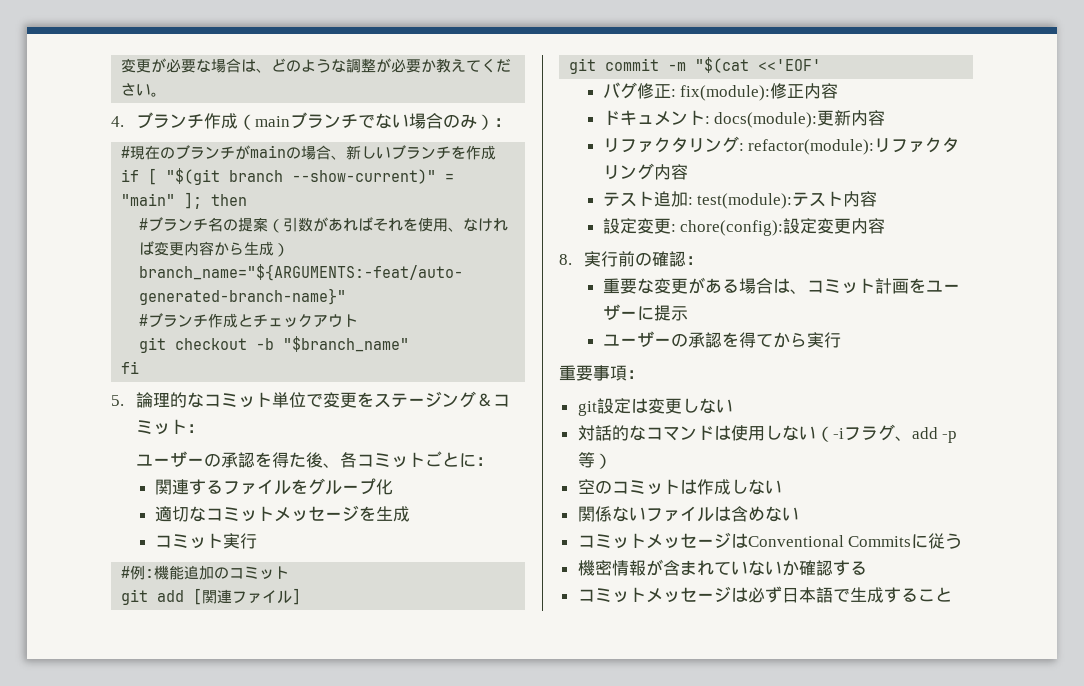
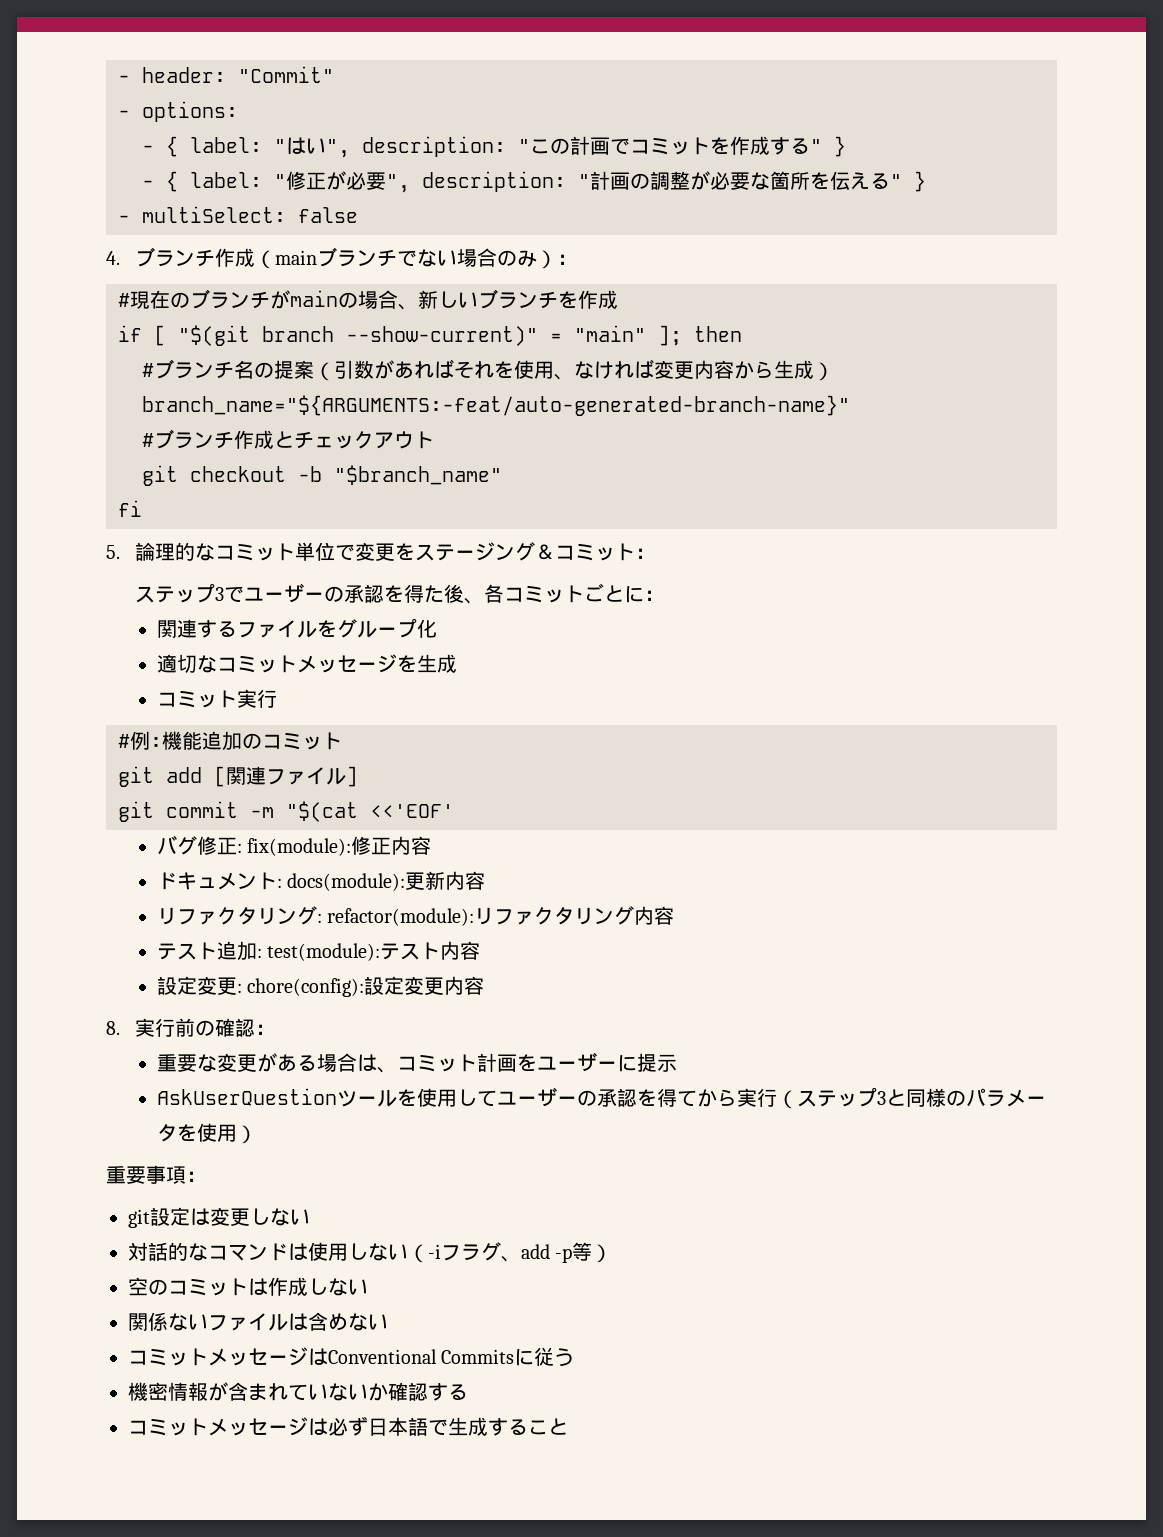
[121,58,512,73] [121,83,167,97] 変更が必要な場合は、どのような調整が必要か教えてください。 -> [118,66,334,83] [118,101,238,122] [142,136,846,158] [142,171,926,193] [118,206,358,223] - header: "Commit" // - options: // - { label: "はい", description: "この計画でコミットを作成する" } // - { label: "修正が必要", description: "計画の調整が必要な箇所を伝える" } // - multiSelect: false
(205, 428) none -> [134,583,244,603] ステップ3で
(688, 313) none -> [156,1088,497,1107] AskUserQuestionツールを使用して
(841, 340) none -> [776,1087,1046,1109] [156,1123,257,1144] （ステップ3と同様のパラメータを使用）

